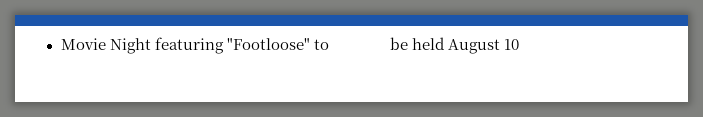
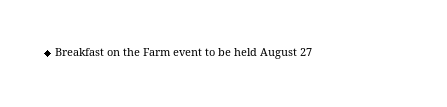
[60,37,310,54] Movie Night featuring "Footloose" -> [55,48,203,56] Breakfast on the Farm event
[503,39,519,50] 10 -> [300,48,313,56] 27

